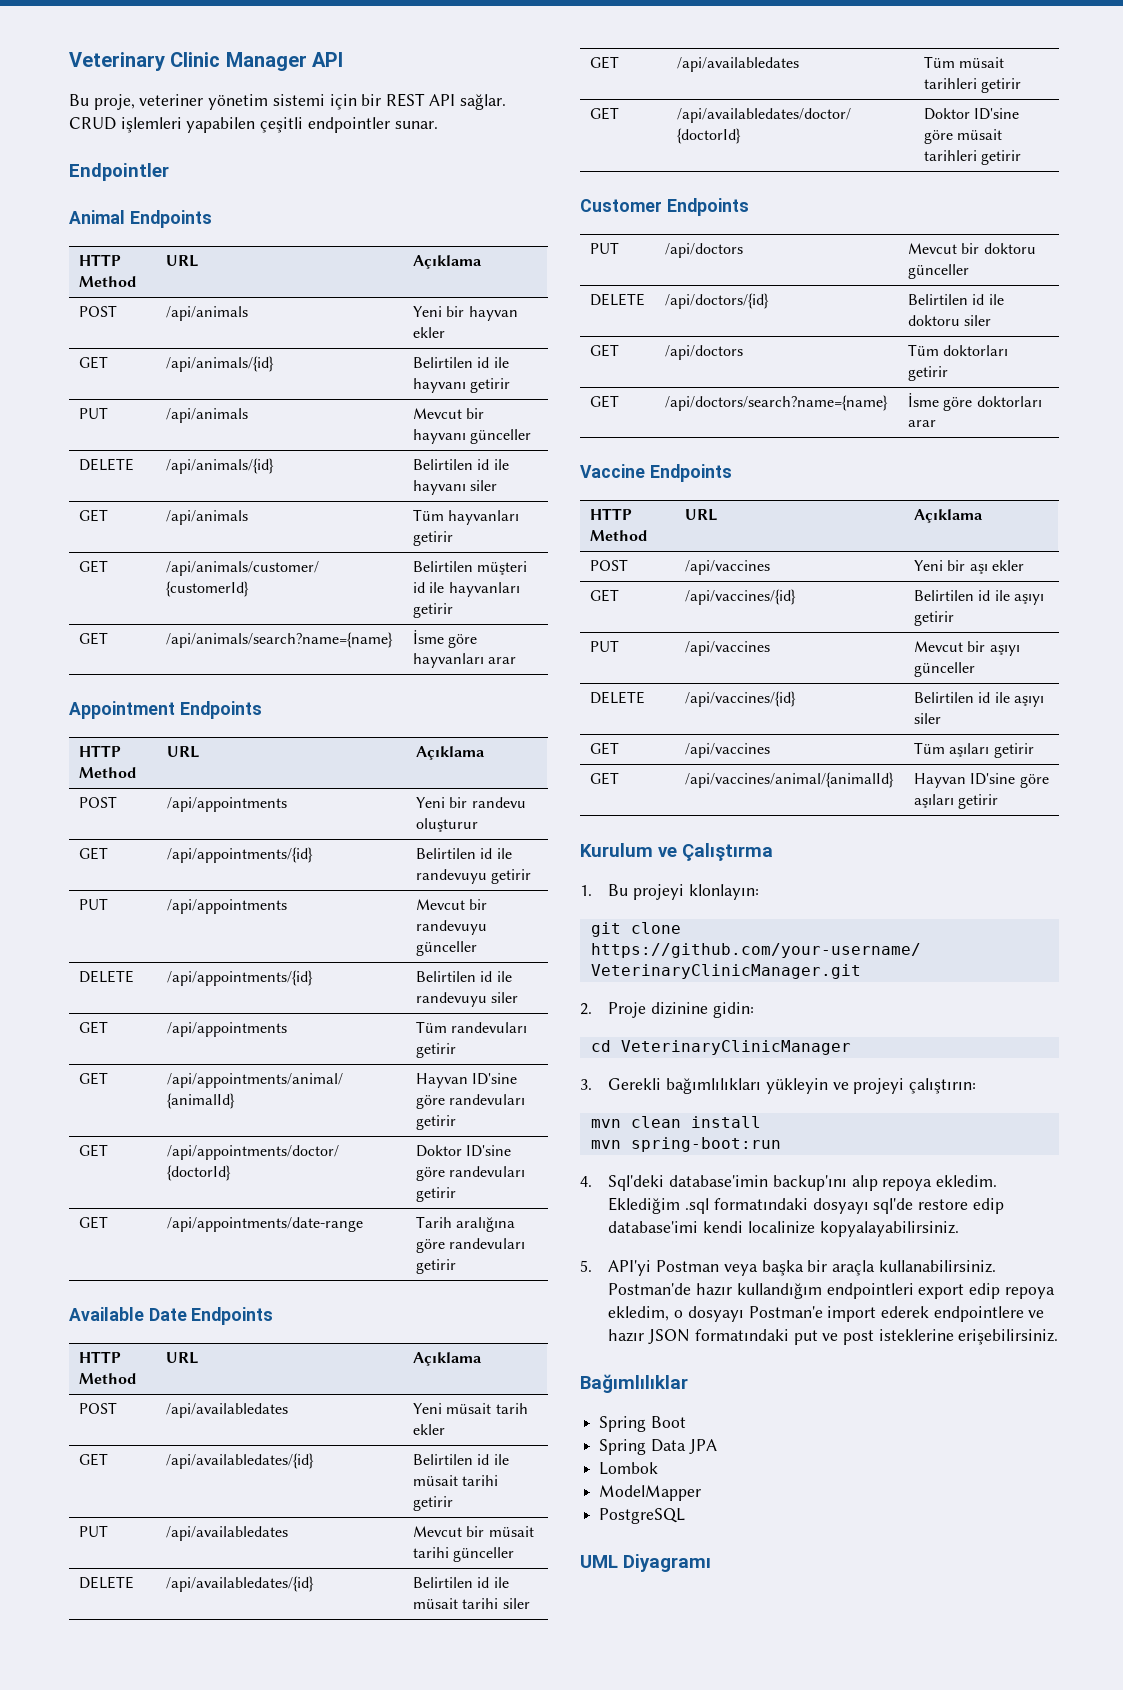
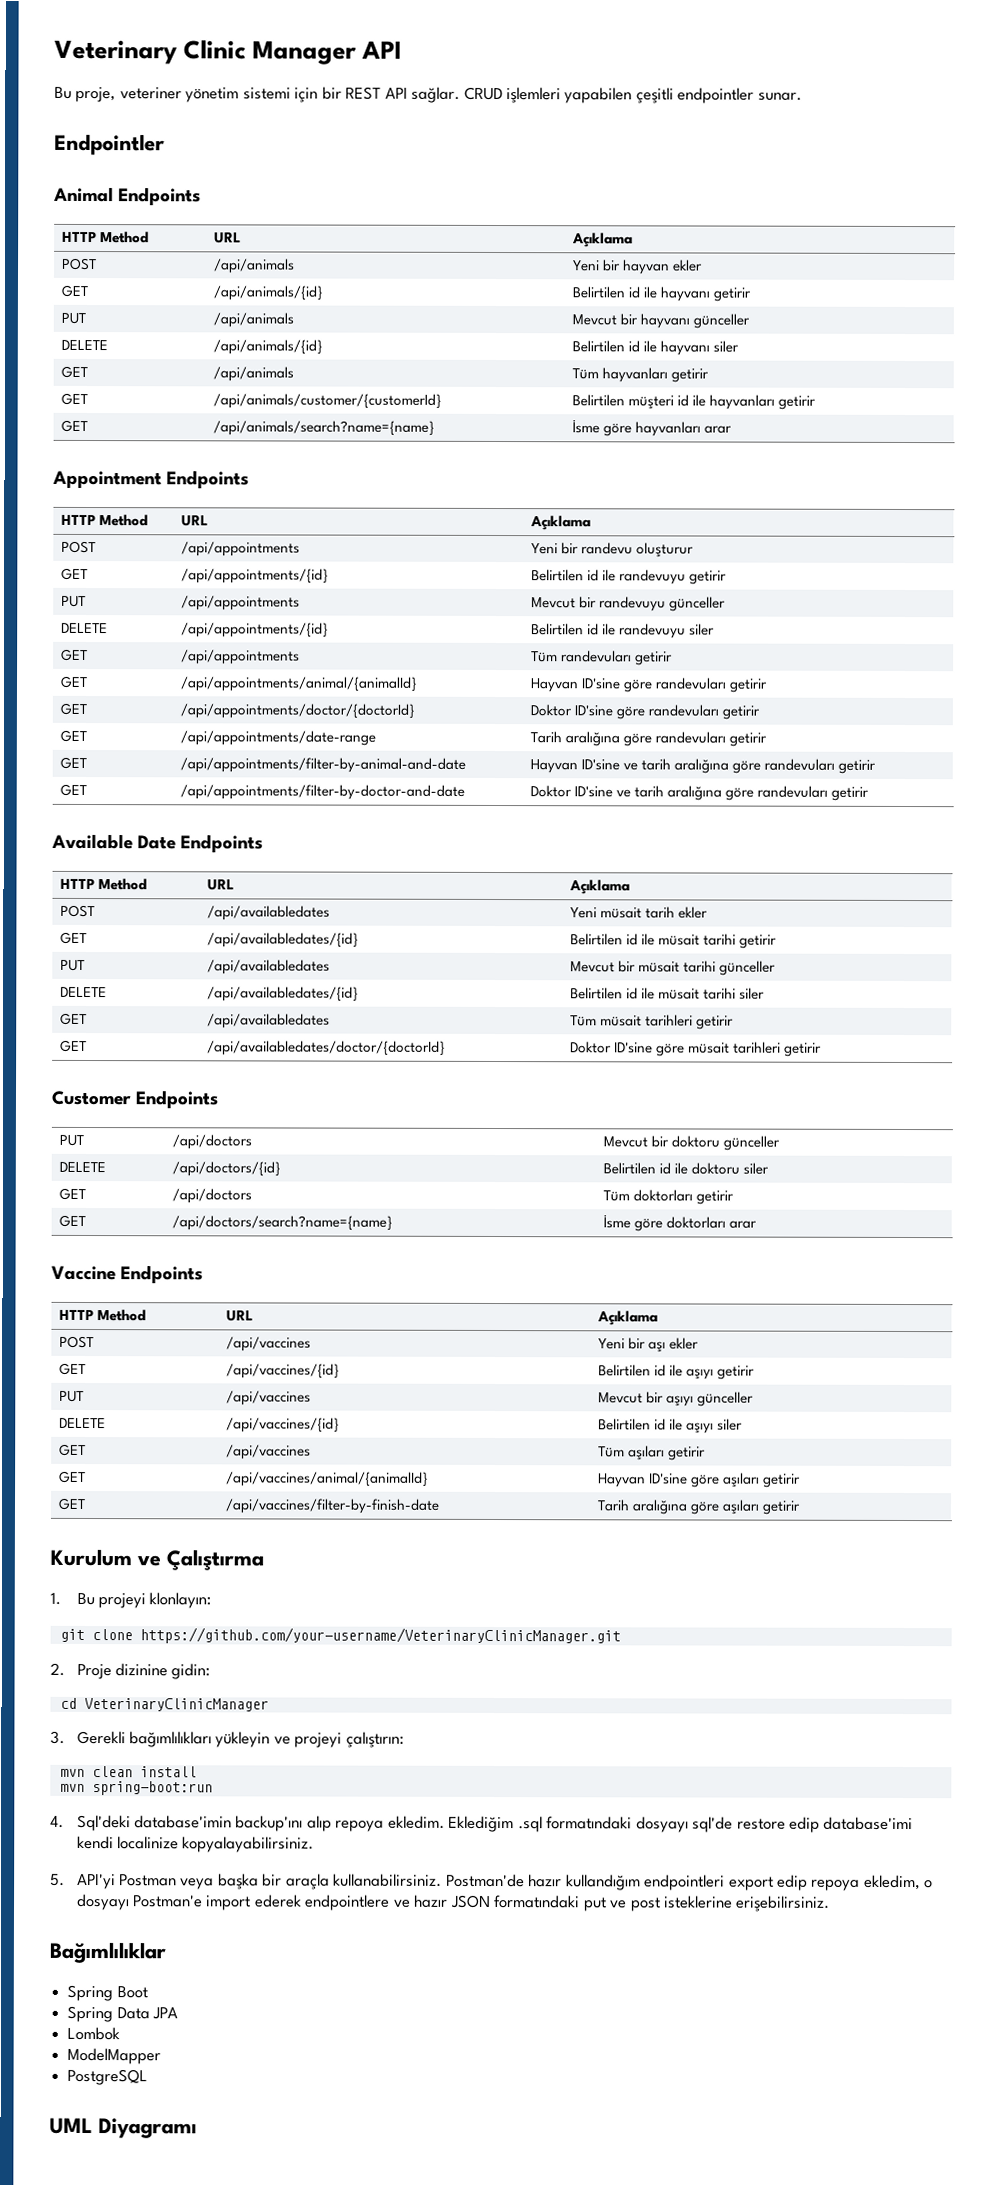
(456, 1266) none -> [59,756,87,770] [179,757,466,773] [529,758,876,774] [59,783,87,797] [179,784,465,800] [529,785,869,801] // GET | /api/appointments/filter-by-animal-and-date | Hayvan ID'sine ve tarih aralığına göre randevuları getirir // GET | /api/appointments/filter-by-doctor-and-date | Doktor ID'sine ve tarih aralığına göre randevuları getirir
(999, 801) none -> [57,1497,86,1510] [224,1498,440,1514] [596,1499,801,1515] // GET | /api/vaccines/filter-by-finish-date | Tarih aralığına göre aşıları getirir

